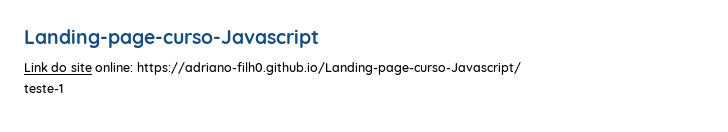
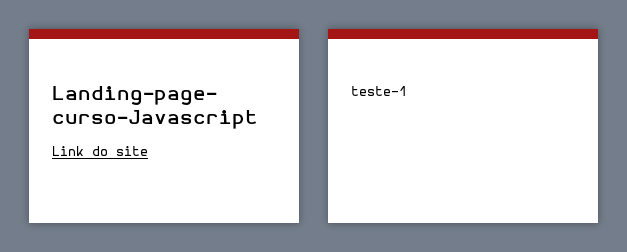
[95,62,521,75] online: https://adriano-filh0.github.io/Landing-page-curso-Javascript/ -> (148, 151) none

